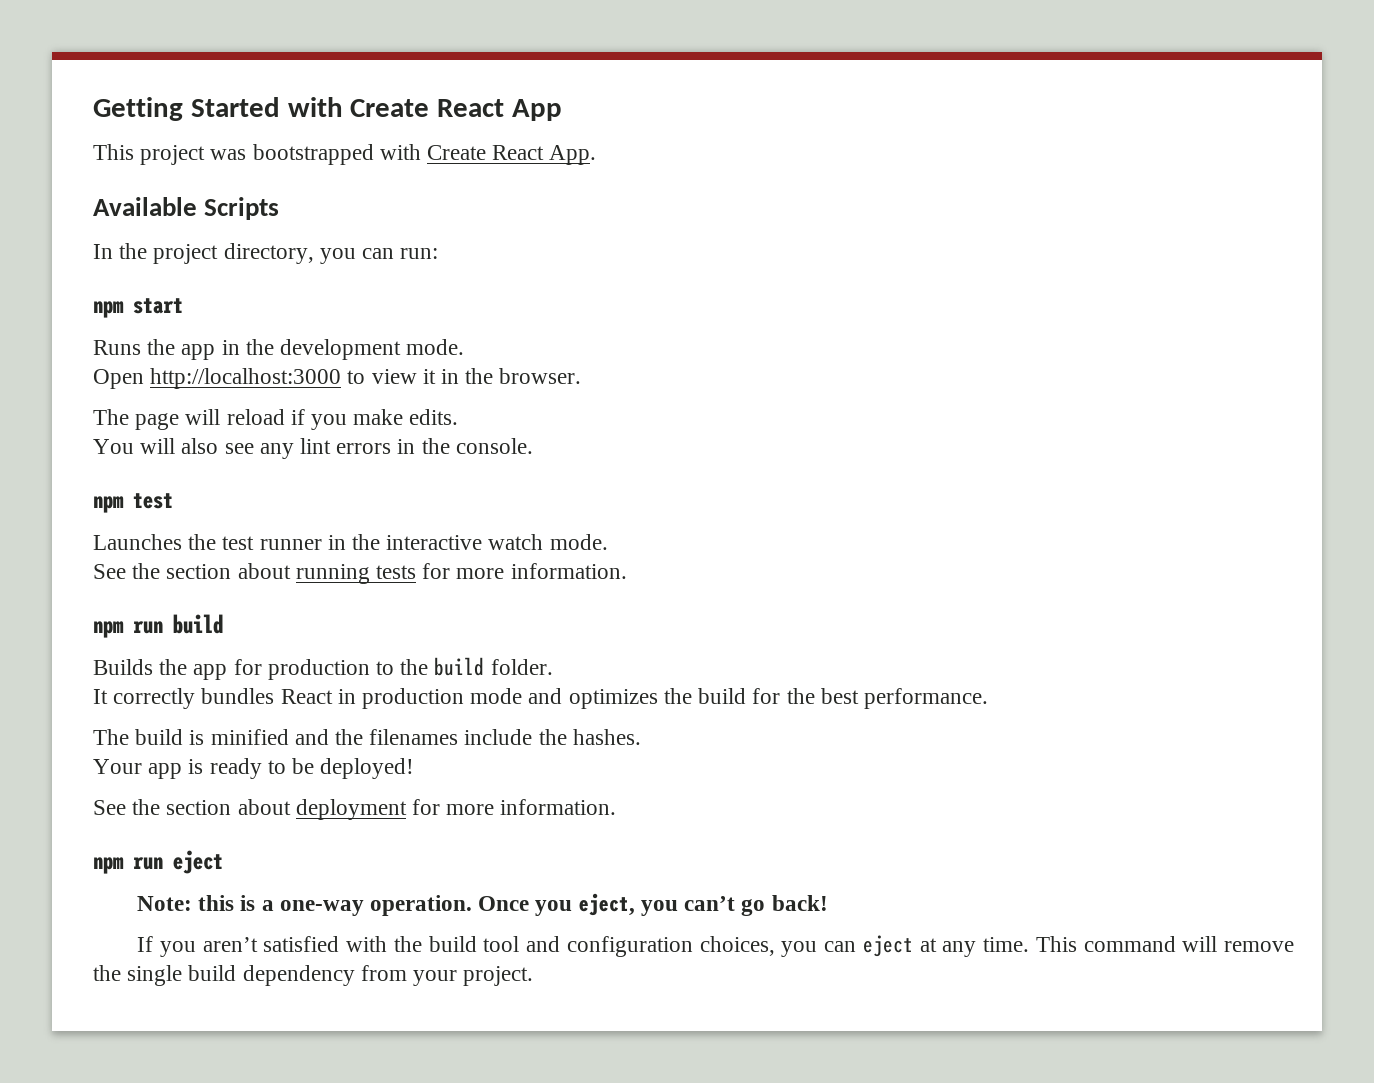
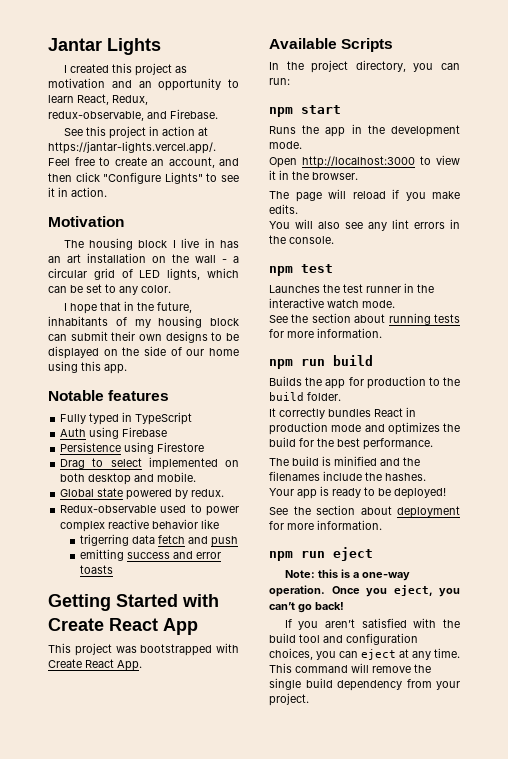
(93, 109) none -> [48,38,161,55] [63,63,187,76] [48,78,239,91] [48,94,148,105] [48,109,218,121] [63,126,208,139] [48,141,216,154] [48,157,239,168] [48,172,239,184] [48,187,107,197] [48,216,124,227] [63,238,239,250] [48,253,239,263] [48,268,239,280] [48,284,171,295] [63,301,192,314] [48,316,239,328] [48,331,239,343] [48,346,239,359] [48,361,127,374] [48,390,170,401] [60,412,193,425] [60,427,168,439] [60,442,205,454] [60,457,239,470] [60,472,197,485] [60,488,225,500] [60,504,239,516] [60,519,220,532] [79,534,238,547] [79,549,221,561] [79,565,113,574] Jantar Lights // I created this project as motivation and an opportunity to learn React, Redux, redux-observable, and Firebase. // See this project in action at https://jantar-lights.vercel.app/. Feel free to create an account, and then click "Configure Lights" to see it in action. // Motivation // The housing block I live in has an art installation on the wall - a circular grid of LED lights, which can be set to any color. // I hope that in the future, inhabitants of my housing block can submit their own designs to be displayed on the side of our home using this app. // Notable features // Fully typed in TypeScript // Auth using Firebase // Persistence using Firestore // Drag to select implemented on both desktop and mobile. // Global state powered by redux. // Redux-observable used to power complex reactive behavior like // trigerring data fetch and push // emitting success and error toasts //

